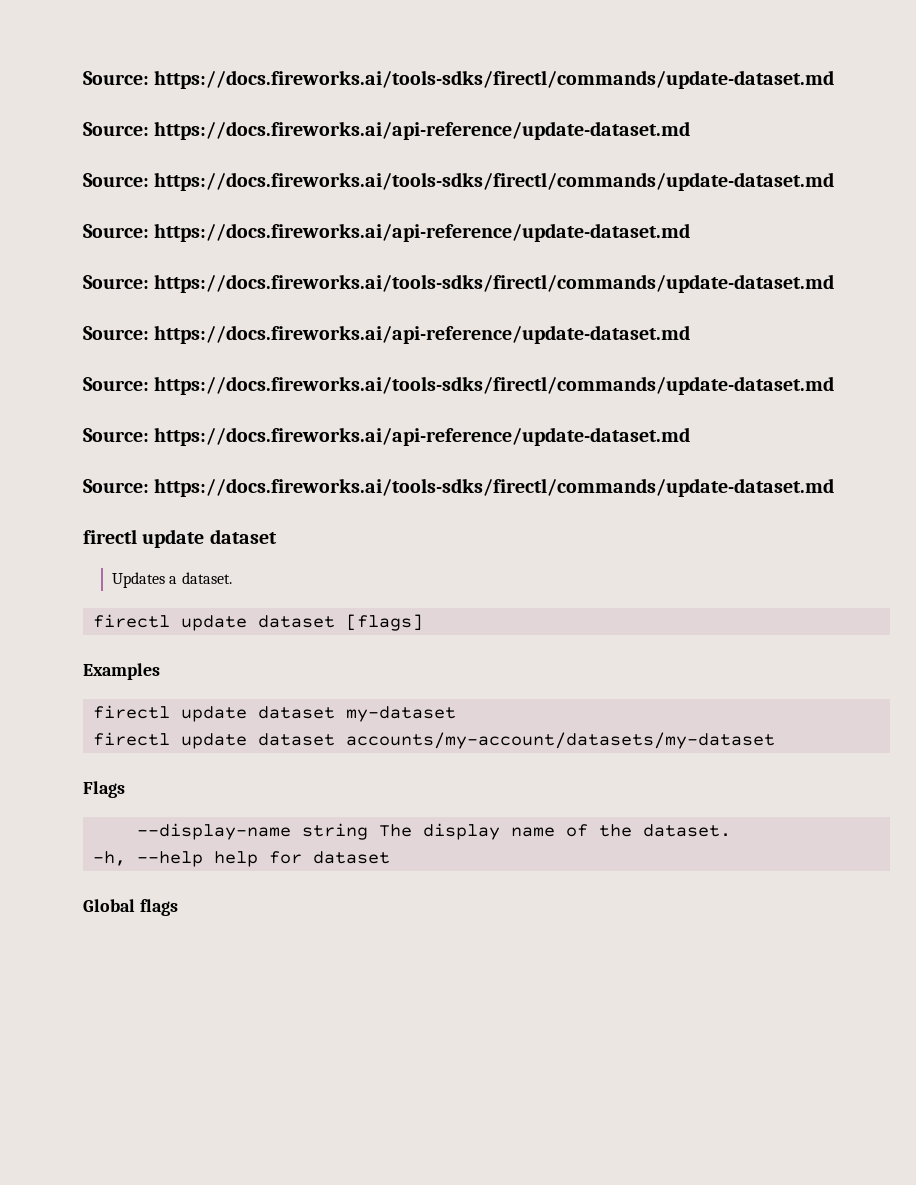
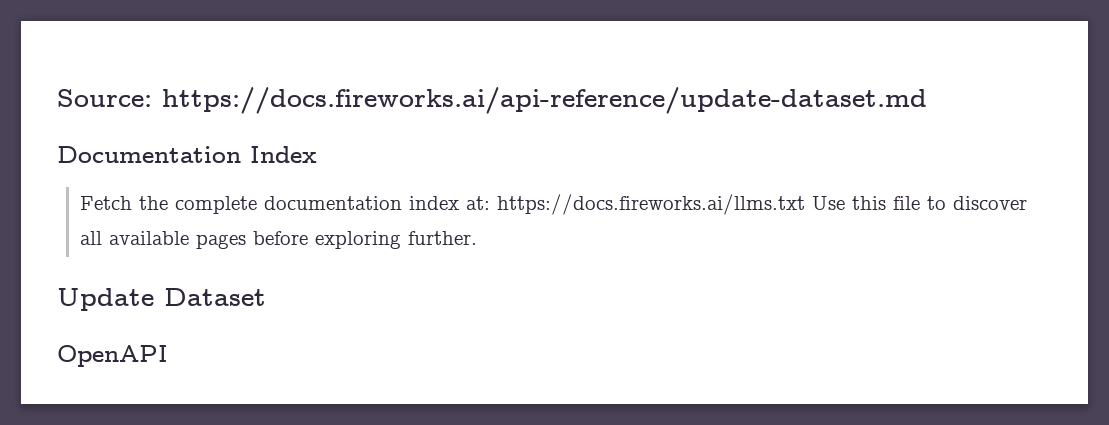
[83,70,835,89] [83,121,691,140] [83,172,835,191] [83,223,691,242] [83,274,835,293] [83,325,691,344] [83,376,835,395] [83,427,691,446] [83,478,835,497] [83,529,277,548] [111,572,232,588] [92,614,423,631] [83,663,160,680] [92,705,456,722] [92,732,775,749] [83,781,125,798] [136,823,731,840] [92,851,390,867] [83,899,178,916] Source: https://docs.fireworks.ai/tools-sdks/firectl/commands/update-dataset.md // Source: https://docs.fireworks.ai/api-reference/update-dataset.md // Source: https://docs.fireworks.ai/tools-sdks/firectl/commands/update-dataset.md // Source: https://docs.fireworks.ai/api-reference/update-dataset.md // Source: https://docs.fireworks.ai/tools-sdks/firectl/commands/update-dataset.md // Source: https://docs.fireworks.ai/api-reference/update-dataset.md // Source: https://docs.fireworks.ai/tools-sdks/firectl/commands/update-dataset.md // Source: https://docs.fireworks.ai/api-reference/update-dataset.md // Source: https://docs.fireworks.ai/tools-sdks/firectl/commands/update-dataset.md // firectl update dataset // Updates a dataset. // firectl update dataset [flags] // Examples // firectl update dataset my-dataset // firectl update dataset accounts/my-account/datasets/my-dataset // Flags // --display-name string The display name of the dataset. // -h, --help help for dataset // Global flags -> [57,87,927,114] [57,146,317,163] [80,194,1028,215] [80,231,478,249] [57,288,266,311] [57,345,168,367] Source: https://docs.fireworks.ai/api-reference/update-dataset.md // Documentation Index // Fetch the complete documentation index at: https://docs.fireworks.ai/llms.txt Use this file to discover all available pages before exploring further. // Update Dataset // OpenAPI

